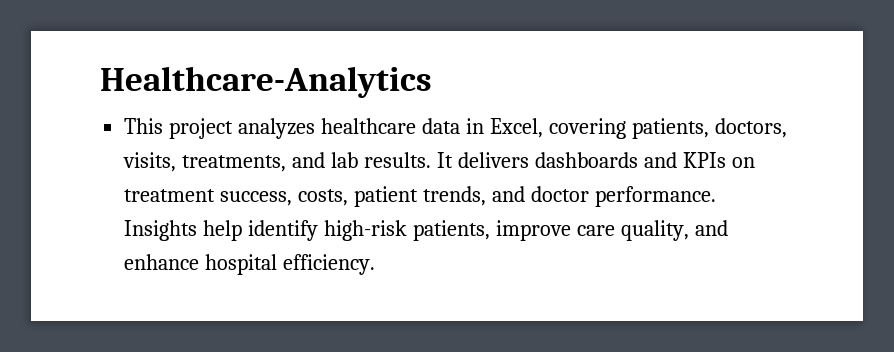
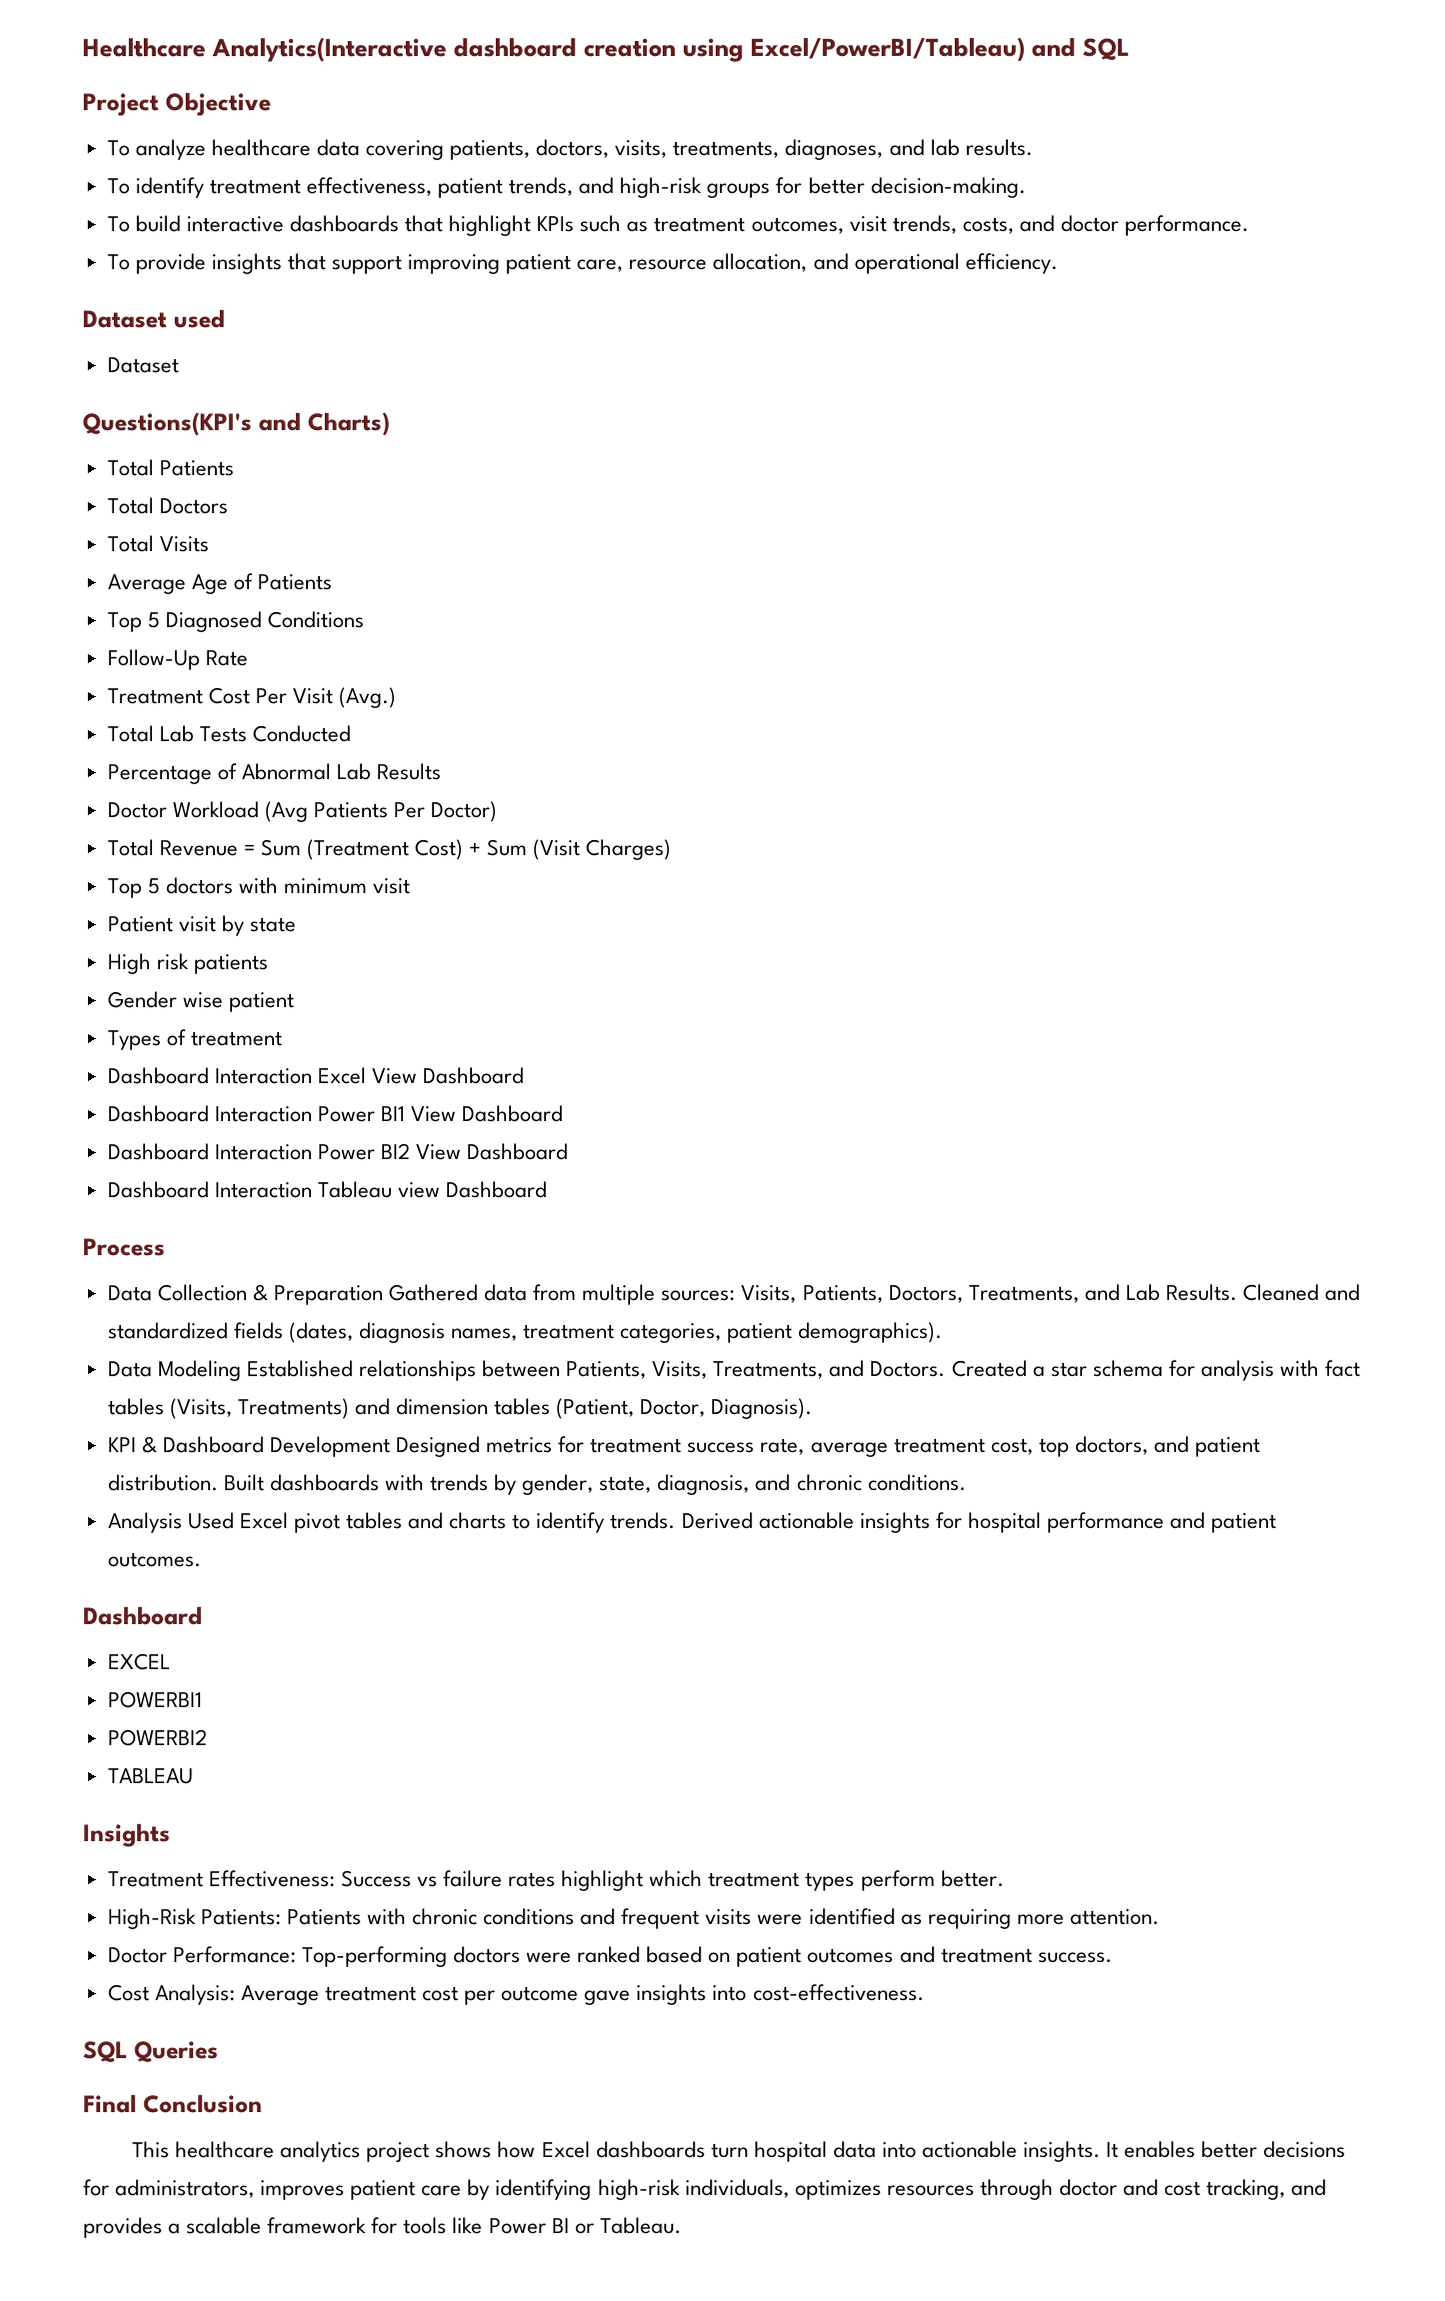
[100,66,432,98] [124,118,543,139] Healthcare-Analytics // This project analyzes healthcare data in Excel, -> [82,36,1131,63] [82,92,271,117] [106,139,360,161] Healthcare Analytics(Interactive dashboard creation using Excel/PowerBI/Tableau) and SQL // Project Objective // To analyze healthcare data
(287, 163) none -> [784,138,884,160] diagnoses,
[436,152,755,168] [124,186,716,207] [124,220,728,241] [124,254,376,275] It delivers dashboards and KPIs on treatment success, costs, patient trends, and doctor performance. Insights help identify high-risk patients, improve care quality, and enhance hospital efficiency. -> [106,176,1026,199] [106,214,1249,237] [106,252,1058,275] [82,309,225,329] [106,357,179,374] [82,412,390,437] [106,459,234,477] [106,497,228,515] [106,535,209,553] [106,573,332,595] [106,611,364,633] [106,649,248,671] [106,687,397,709] [106,725,351,743] [106,763,442,785] [106,801,498,823] [106,839,672,861] [106,877,411,899] [106,915,296,937] [106,953,268,975] [106,991,294,1013] [106,1029,282,1051] [106,1067,525,1085] [106,1105,564,1123] [106,1143,570,1161] [107,1181,549,1199] [83,1238,166,1257] [107,1283,1362,1306] [107,1321,944,1344] [107,1359,1362,1382] [107,1397,814,1420] [107,1435,1261,1458] [107,1473,967,1496] [107,1511,1278,1534] [107,1552,202,1568] [83,1606,203,1626] [107,1653,171,1671] [107,1691,203,1709] [107,1729,208,1747] [107,1768,194,1785] [83,1823,171,1848] [107,1869,1005,1892] [107,1907,1160,1930] [107,1945,1113,1968] [107,1983,925,2006] [83,2041,219,2063] [83,2094,263,2114] [132,2140,1347,2163] [83,2178,1328,2201] [83,2217,682,2239] // To identify treatment effectiveness, patient trends, and high-risk groups for better decision-making. // To build interactive dashboards that highlight KPIs such as treatment outcomes, visit trends, costs, and doctor performance. // To provide insights that support improving patient care, resource allocation, and operational efficiency. // Dataset used // Dataset // Questions(KPI's and Charts) // Total Patients // Total Doctors // Total Visits // Average Age of Patients // Top 5 Diagnosed Conditions // Follow-Up Rate // Treatment Cost Per Visit (Avg.) // Total Lab Tests Conducted // Percentage of Abnormal Lab Results // Doctor Workload (Avg Patients Per Doctor) // Total Revenue = Sum (Treatment Cost) + Sum (Visit Charges) // Top 5 doctors with minimum visit // Patient visit by state // High risk patients // Gender wise patient // Types of treatment // Dashboard Interaction Excel View Dashboard // Dashboard Interaction Power BI1 View Dashboard // Dashboard Interaction Power BI2 View Dashboard // Dashboard Interaction Tableau view Dashboard // Process // Data Collection & Preparation Gathered data from multiple sources: Visits, Patients, Doctors, Treatments, and Lab Results. Cleaned and standardized fields (dates, diagnosis names, treatment categories, patient demographics). // Data Modeling Established relationships between Patients, Visits, Treatments, and Doctors. Created a star schema for analysis with fact tables (Visits, Treatments) and dimension tables (Patient, Doctor, Diagnosis). // KPI & Dashboard Development Designed metrics for treatment success rate, average treatment cost, top doctors, and patient distribution. Built dashboards with trends by gender, state, diagnosis, and chronic conditions. // Analysis Used Excel pivot tables and charts to identify trends. Derived actionable insights for hospital performance and patient outcomes. // Dashboard // EXCEL // POWERBI1 // POWERBI2 // TABLEAU // Insights // Treatment Effectiveness: Success vs failure rates highlight which treatment types perform better. // High-Risk Patients: Patients with chronic conditions and frequent visits were identified as requiring more attention. // Doctor Performance: Top-performing doctors were ranked based on patient outcomes and treatment success. // Cost Analysis: Average treatment cost per outcome gave insights into cost-effectiveness. // SQL Queries // Final Conclusion // This healthcare analytics project shows how Excel dashboards turn hospital data into actionable insights. It enables better decisions for administrators, improves patient care by identifying high-risk individuals, optimizes resources through doctor and cost tracking, and provides a scalable framework for tools like Power BI or Tableau.

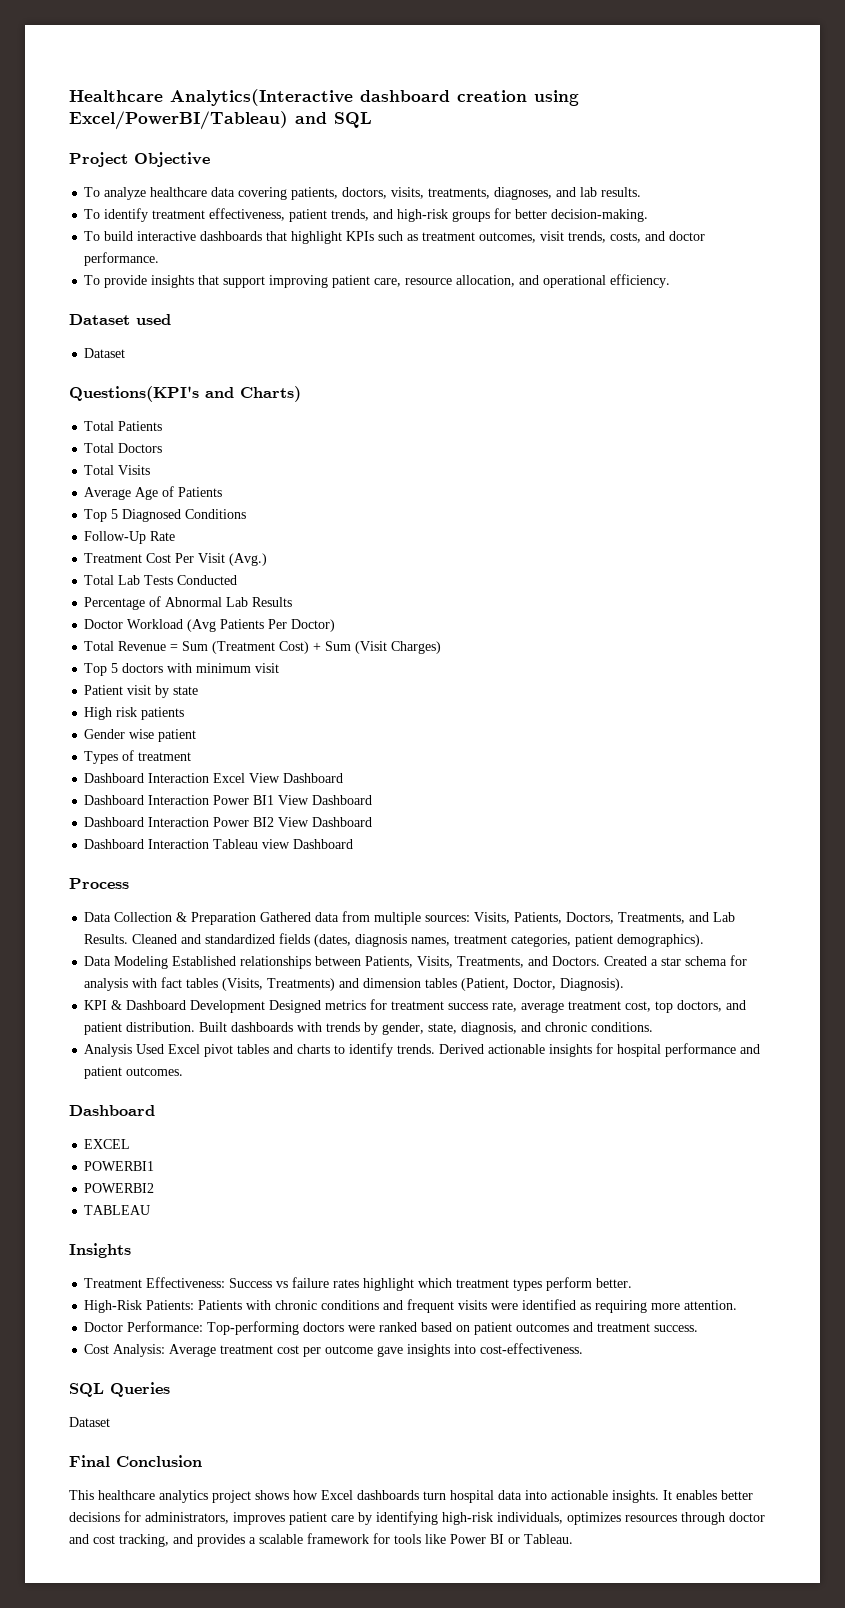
(219, 2052) none -> [69,1417,110,1427] // Dataset

